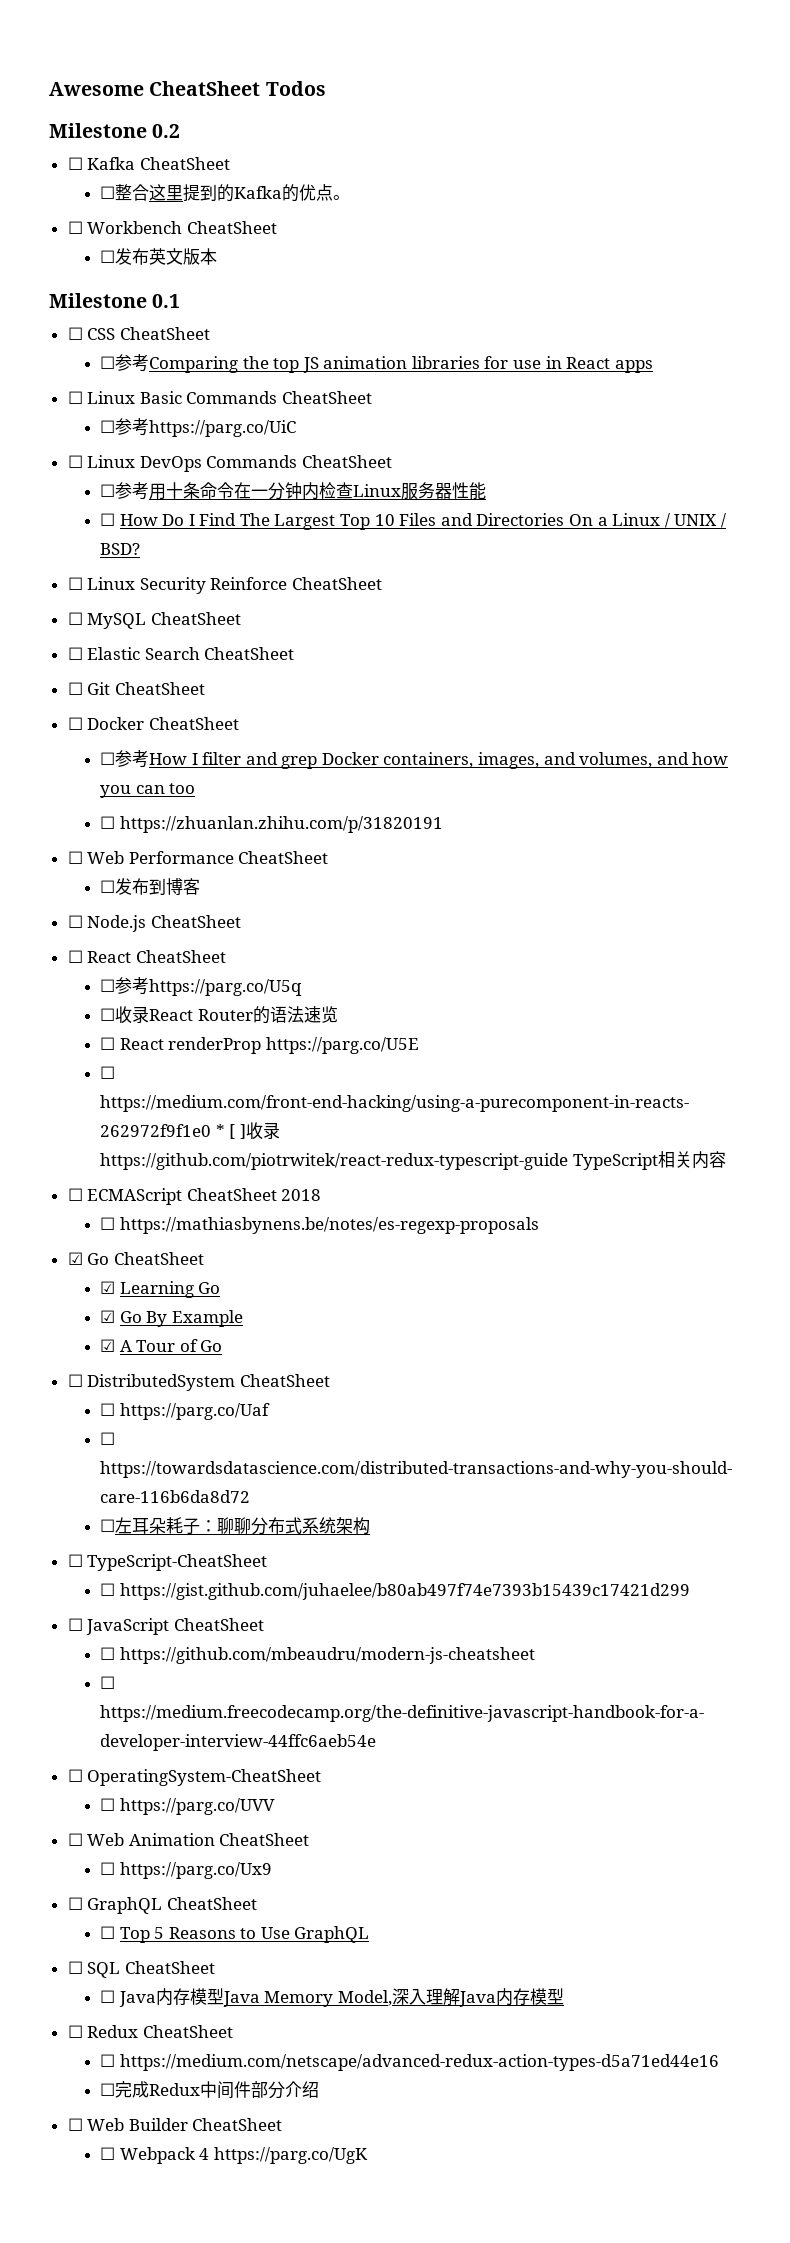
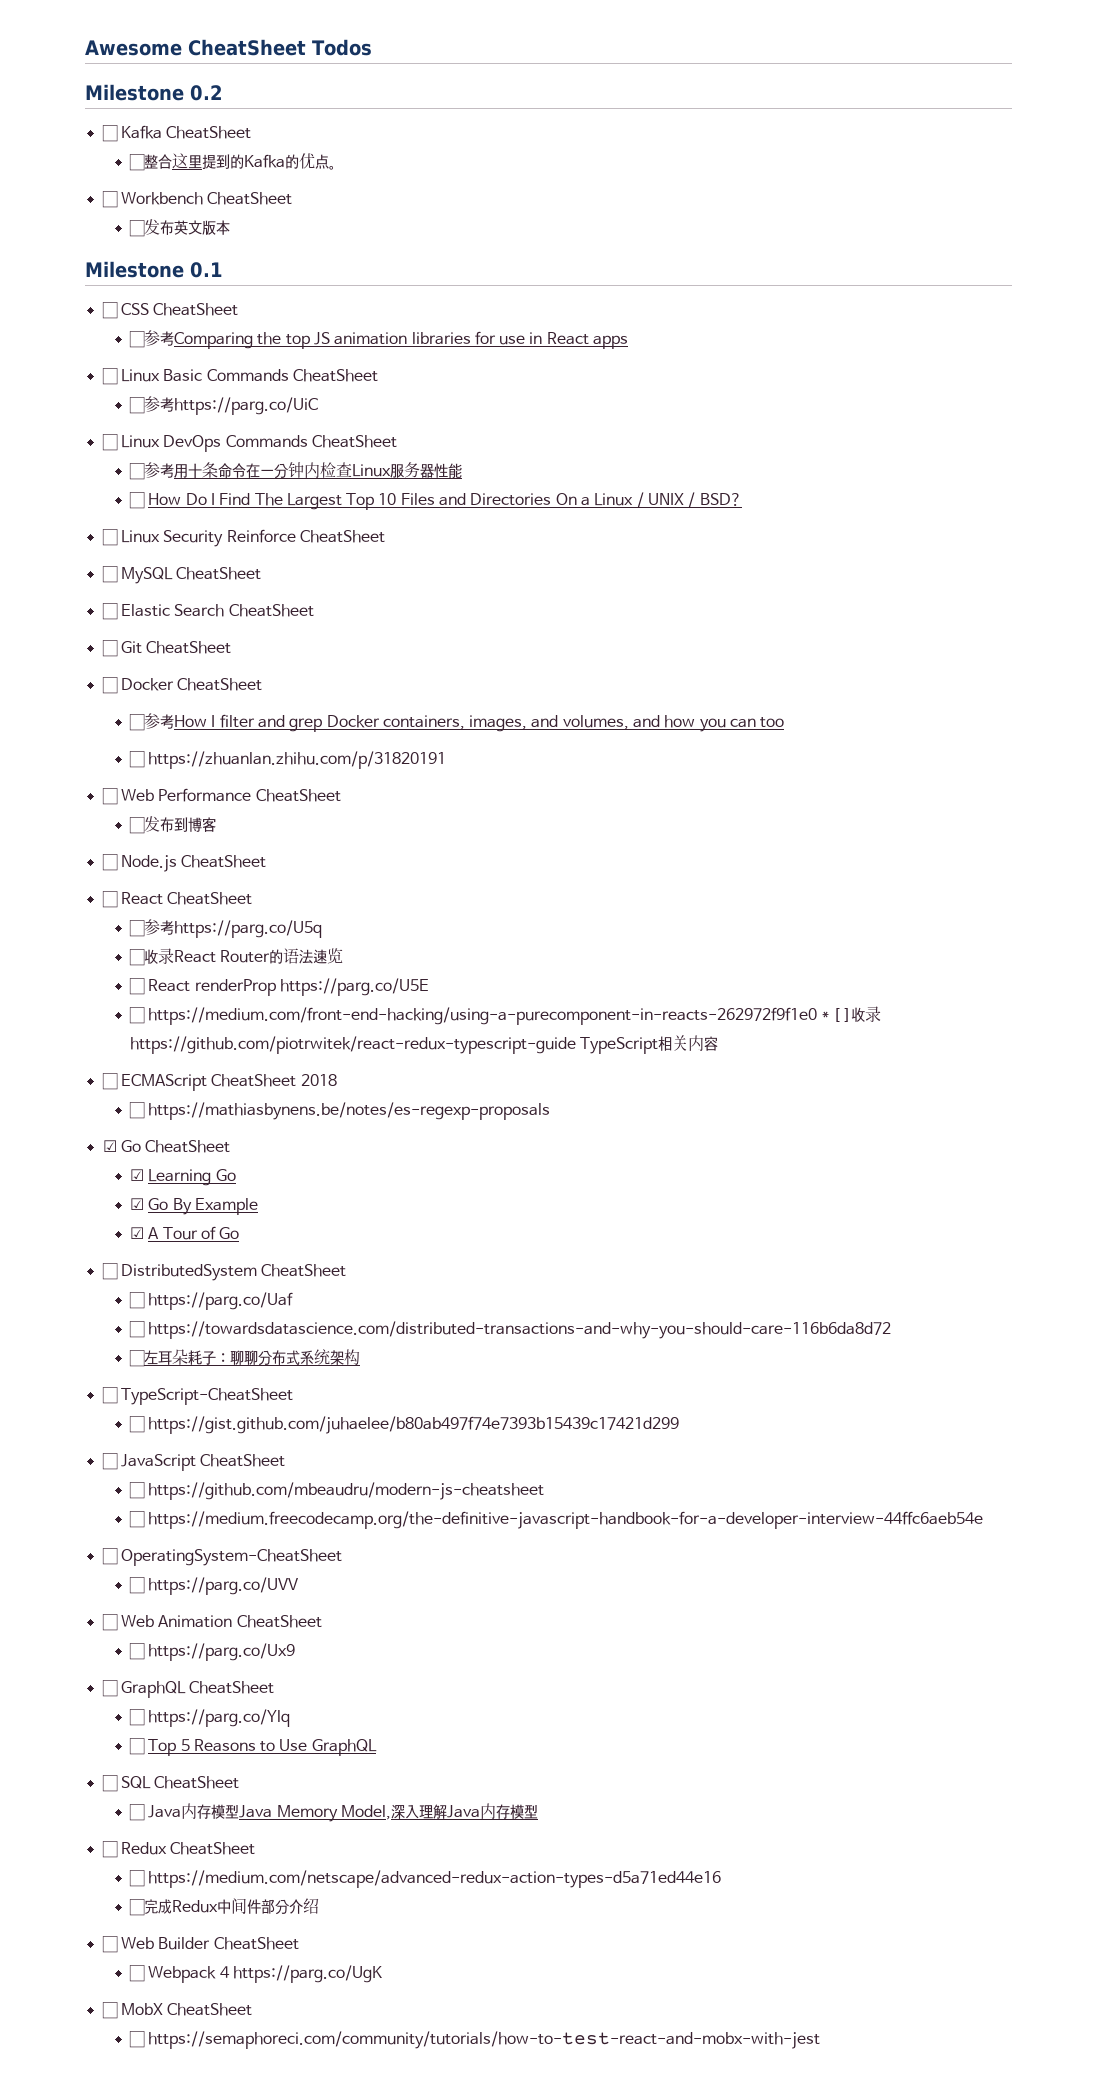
(257, 1903) none -> [128,1709,291,1727] // ☐ https://parg.co/Ylq
(368, 2155) none -> [101,2002,253,2019] [128,2031,821,2049] // ☐ MobX CheatSheet // ☐ https://semaphoreci.com/community/tutorials/how-to-test-react-and-mobx-with-jest

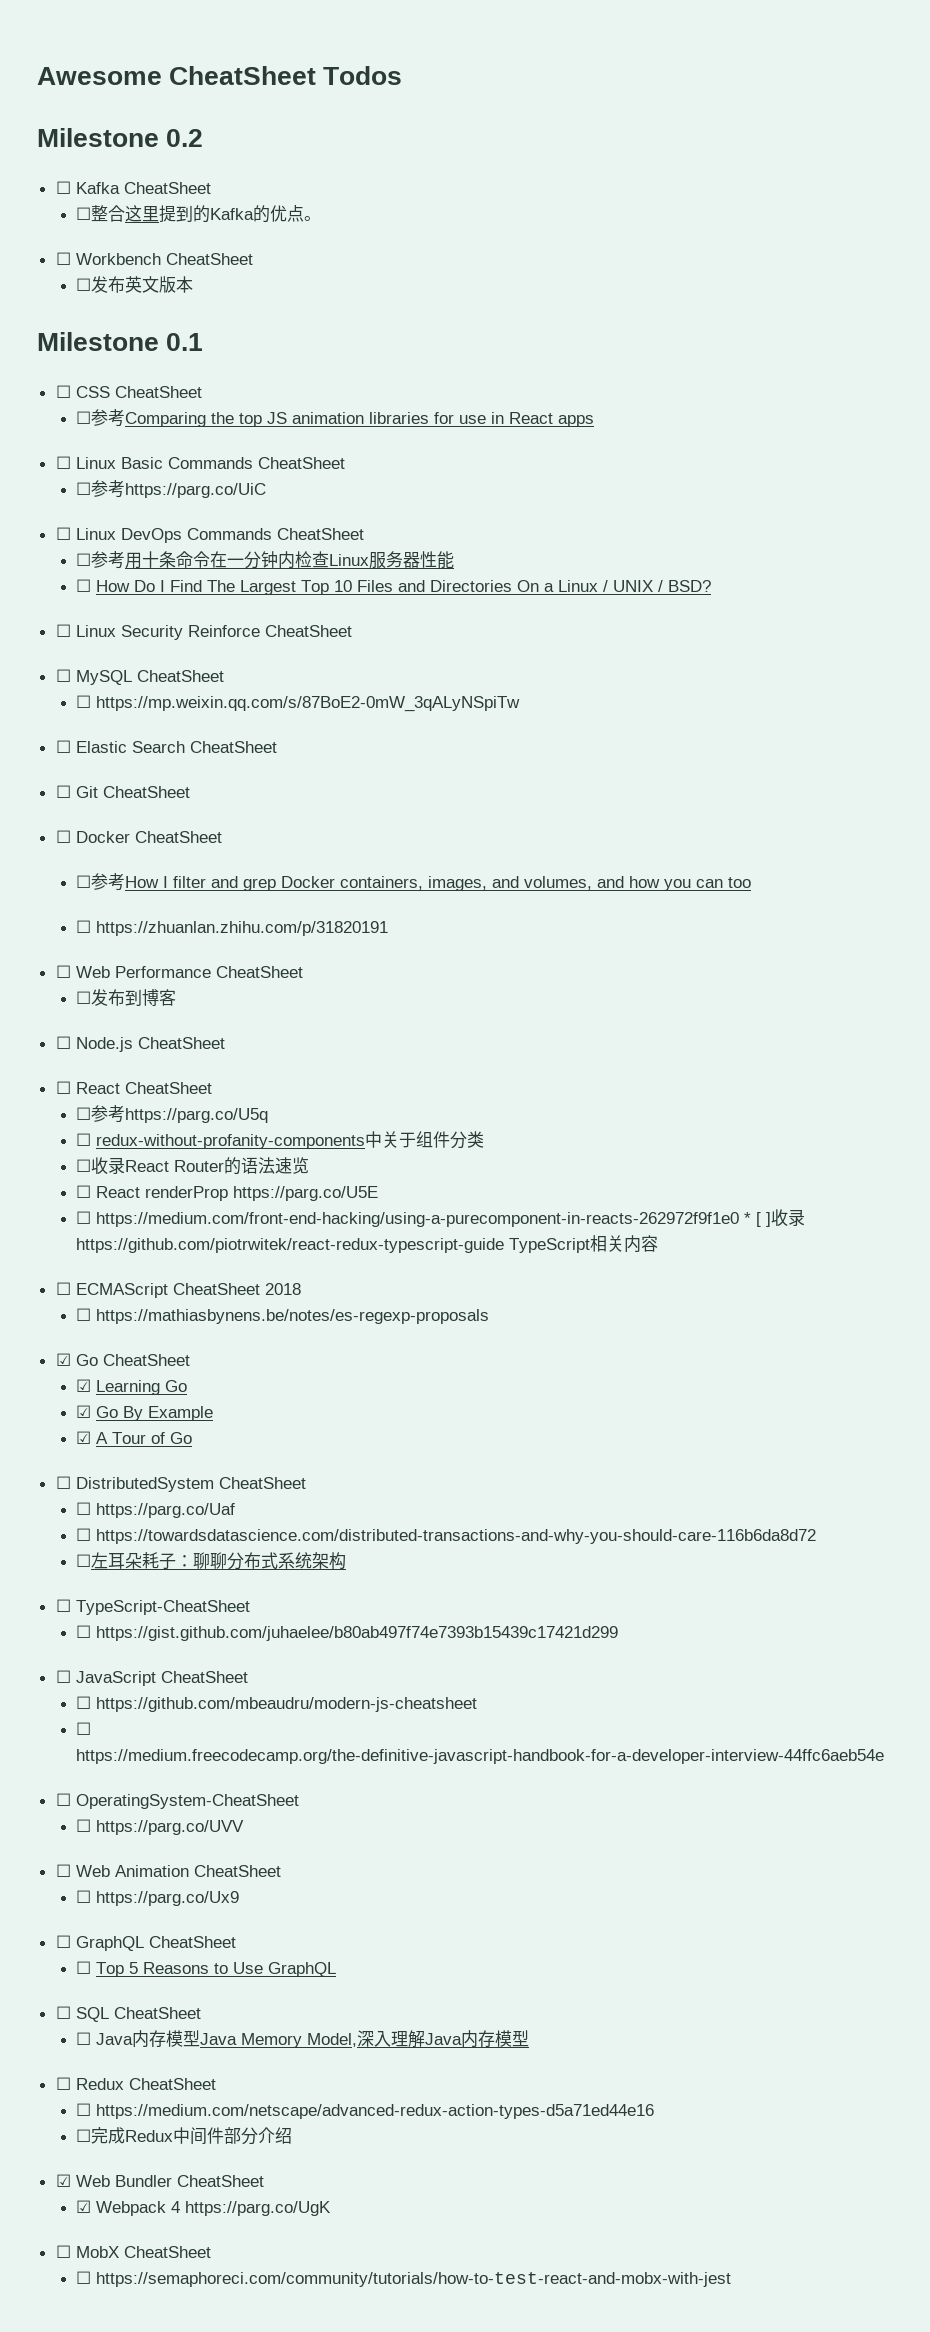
(262, 573) none -> [76,695,521,712] // ☐ https://mp.weixin.qq.com/s/87BoE2-0mW_3qALyNSpiTw
(322, 929) none -> [76,1131,485,1149] // ☐ redux-without-profanity-components中关于组件分类
[128,1709,291,1727] // ☐ https://parg.co/Ylq -> (236, 1942) none
[101,1936,299,1953] [128,1965,145,1982] ☐ Web Builder CheatSheet // ☐ -> [55,2174,264,2187] [76,2200,92,2213] ☑ Web Bundler CheatSheet // ☑

